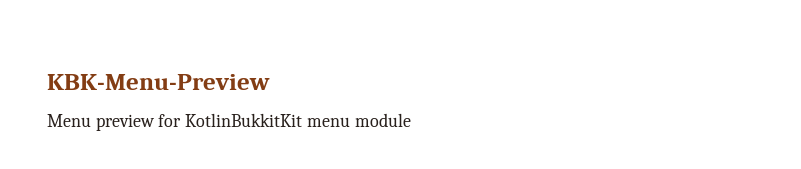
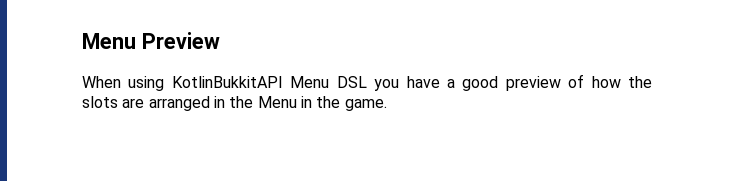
[47,74,270,90] [47,113,411,131] KBK-Menu-Preview // Menu preview for KotlinBukkitKit menu module -> [82,32,220,49] [82,74,653,91] [82,96,387,111] Menu Preview // When using KotlinBukkitAPI Menu DSL you have a good preview of how the slots are arranged in the Menu in the game.

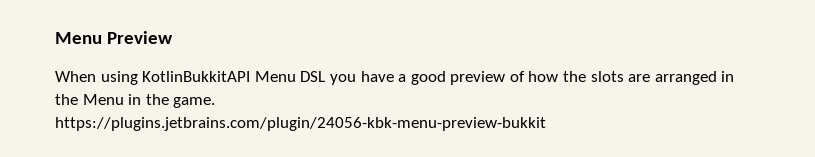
(387, 105) none -> [55,117,546,131] // https://plugins.jetbrains.com/plugin/24056-kbk-menu-preview-bukkit

